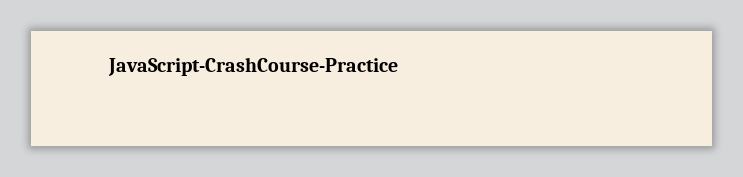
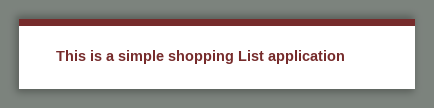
[108,57,398,76] JavaScript-CrashCourse-Practice -> [56,50,345,64] This is a simple shopping List application

